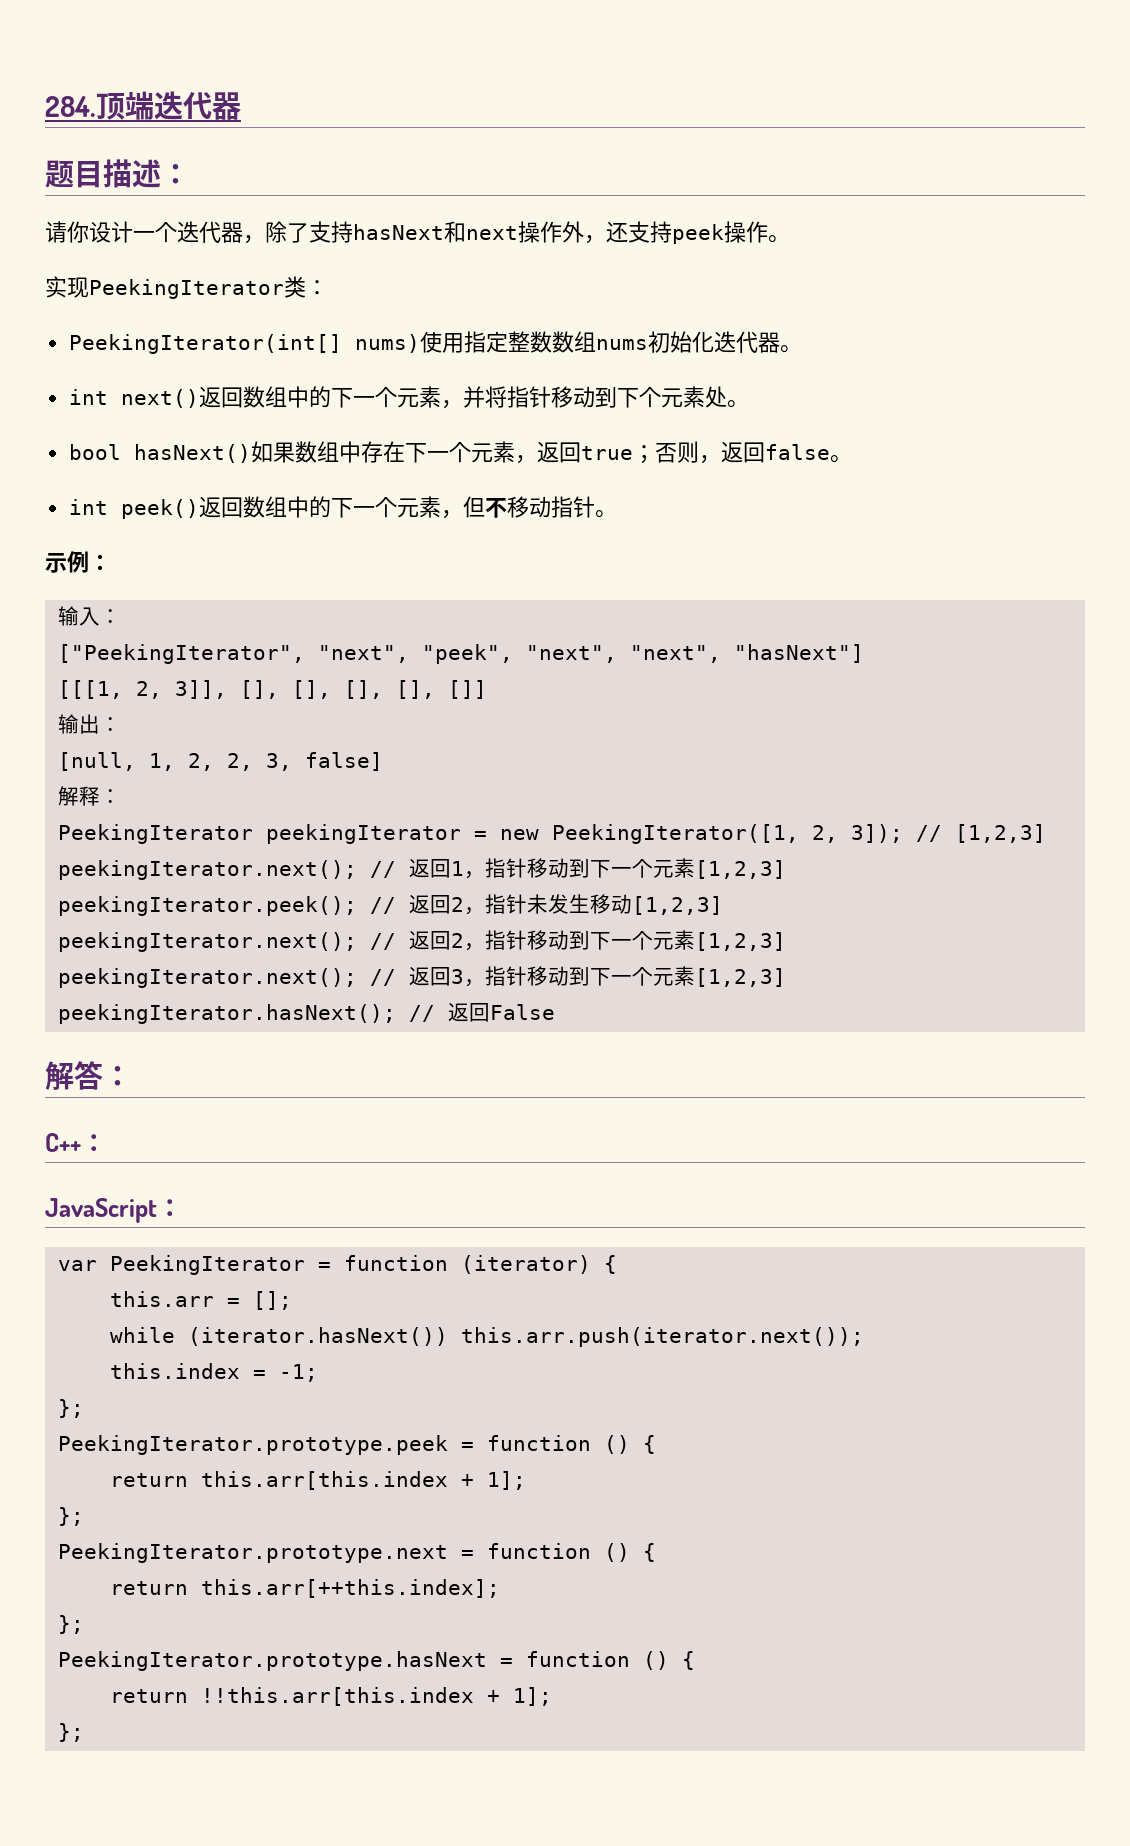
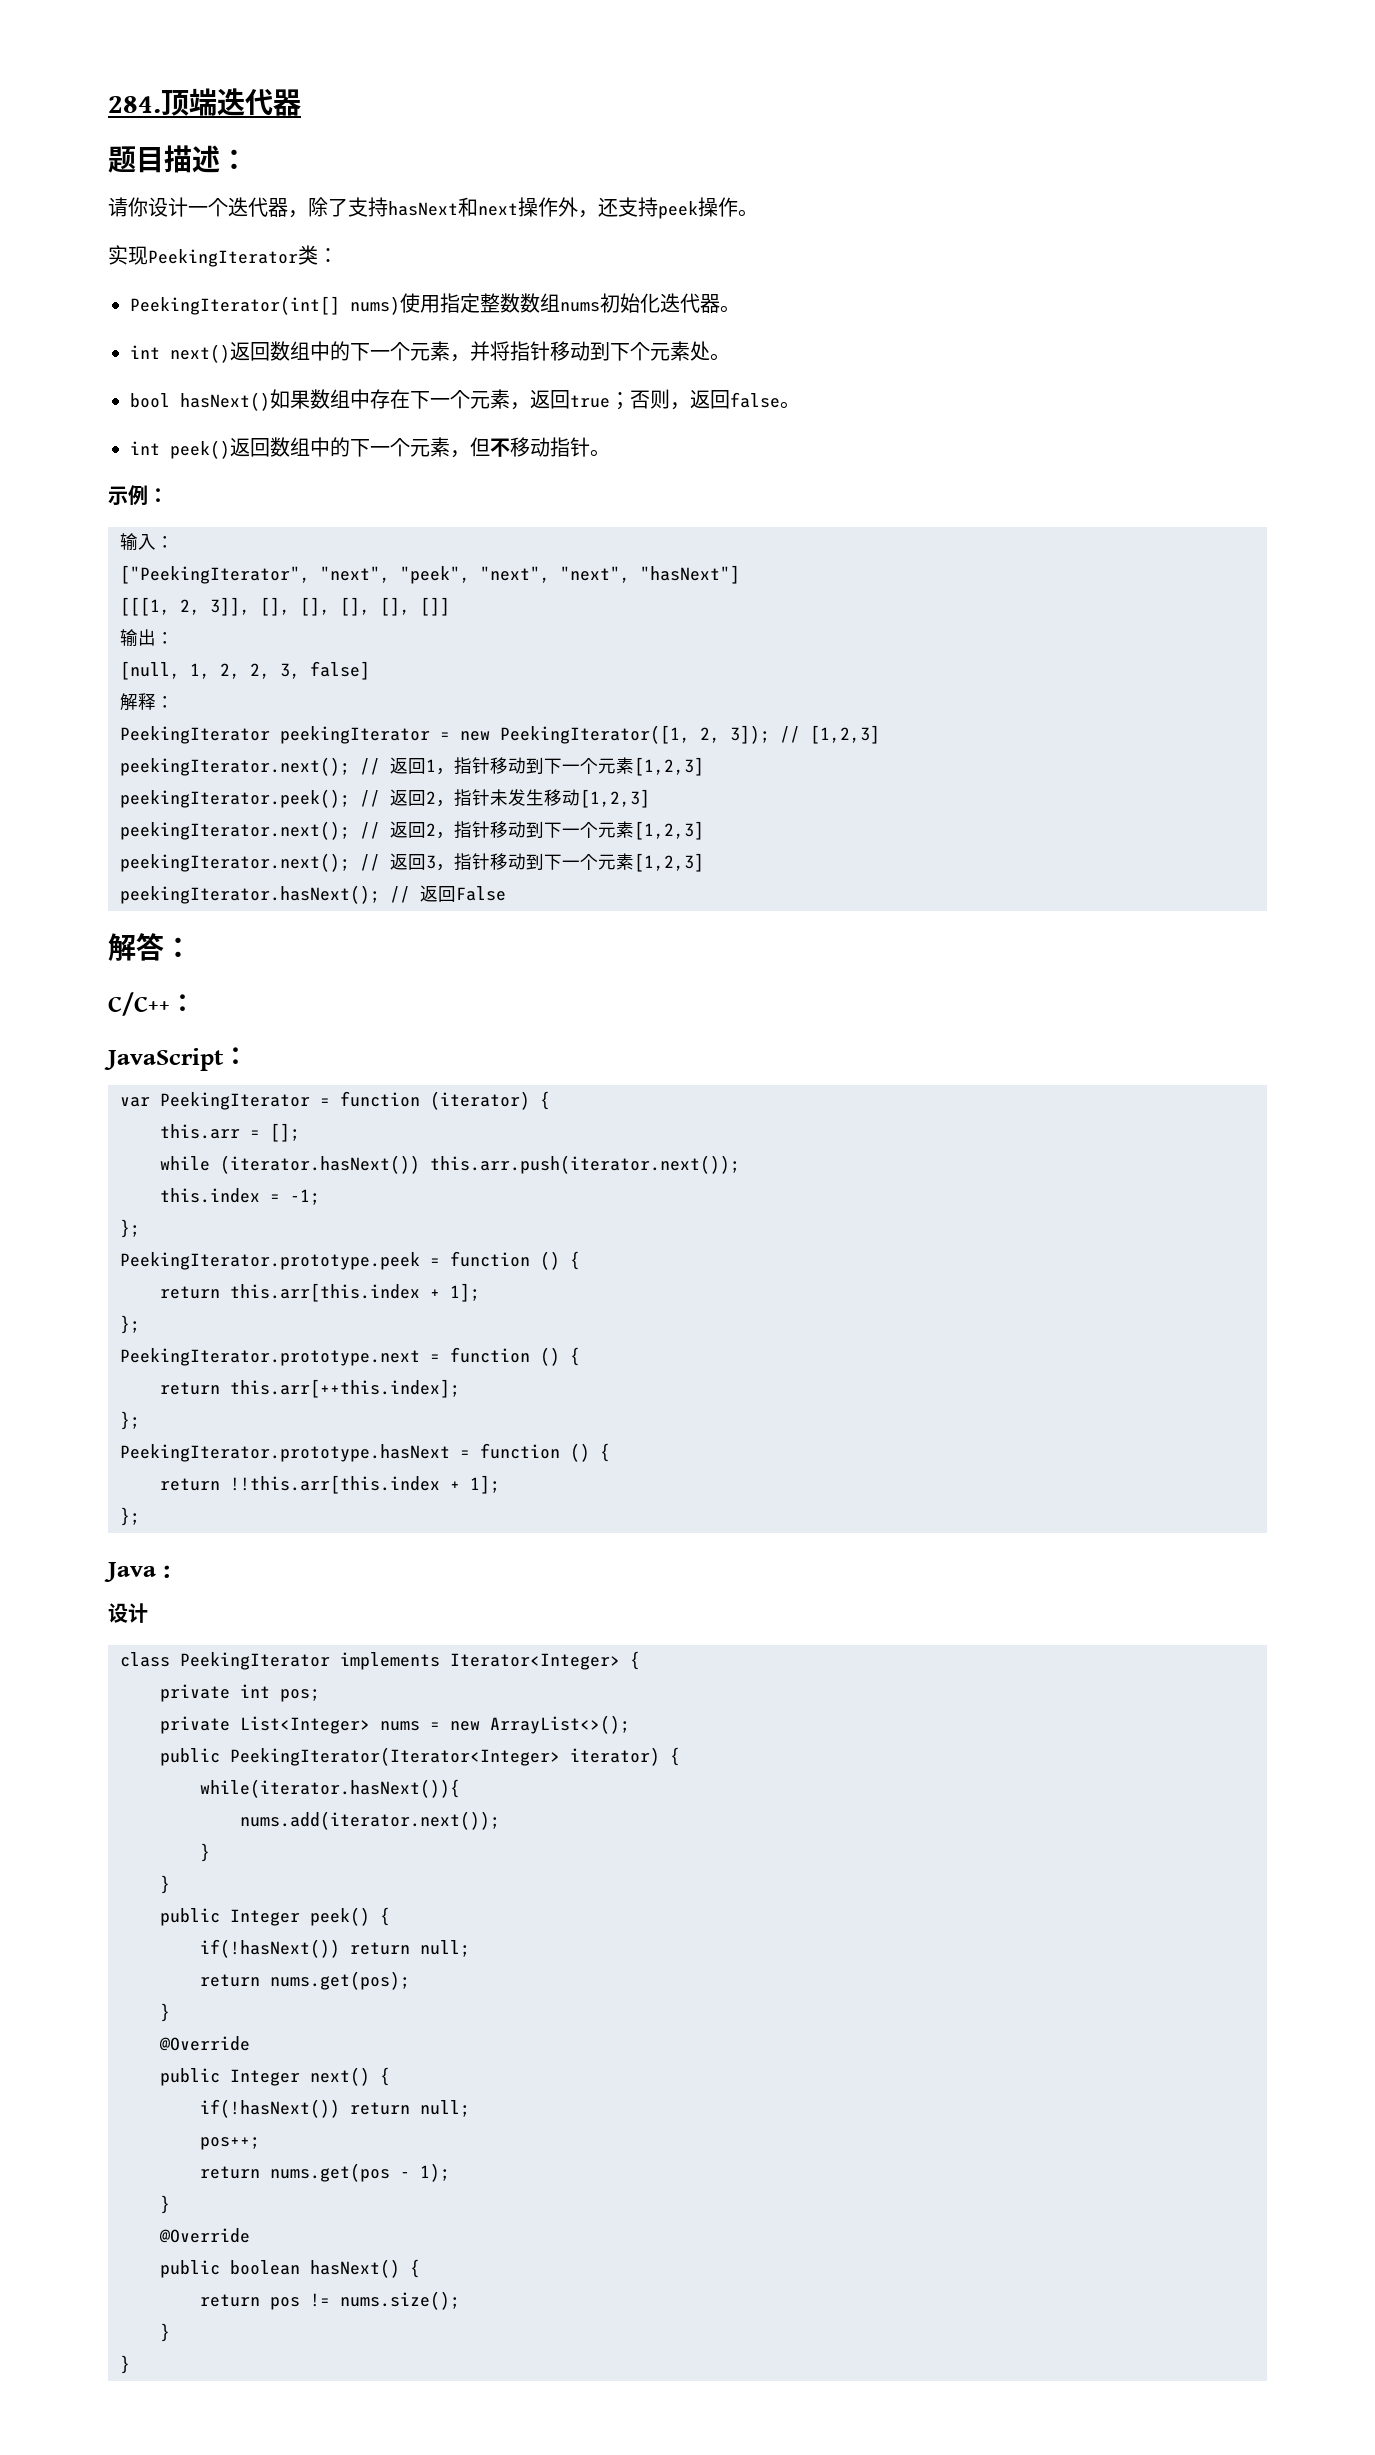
[45,1133,81,1152] C++ -> [108,992,170,1016] C/C++
(85, 1732) none -> [104,1562,170,1582] [108,1603,148,1623] [120,1651,640,1670] [160,1684,320,1702] [160,1715,630,1734] [160,1747,680,1766] [200,1779,460,1798] [240,1811,500,1830] [200,1843,210,1862] [160,1875,170,1894] [160,1907,390,1926] [200,1939,470,1958] [200,1971,410,1990] [160,2003,170,2022] [159,2036,250,2051] [160,2067,390,2086] [200,2099,470,2118] [200,2137,260,2150] [200,2163,450,2182] [160,2195,170,2214] [159,2228,250,2243] [160,2259,420,2278] [200,2291,460,2310] [160,2323,170,2342] [120,2355,130,2374] // Java : // 设计 // class PeekingIterator implements Iterator<Integer> { // private int pos; // private List<Integer> nums = new ArrayList<>(); // public PeekingIterator(Iterator<Integer> iterator) { // while(iterator.hasNext()){ // nums.add(iterator.next()); // } // } // public Integer peek() { // if(!hasNext()) return null; // return nums.get(pos); // } // @Override // public Integer next() { // if(!hasNext()) return null; // pos++; // return nums.get(pos - 1); // } // @Override // public boolean hasNext() { // return pos != nums.size(); // } // }

